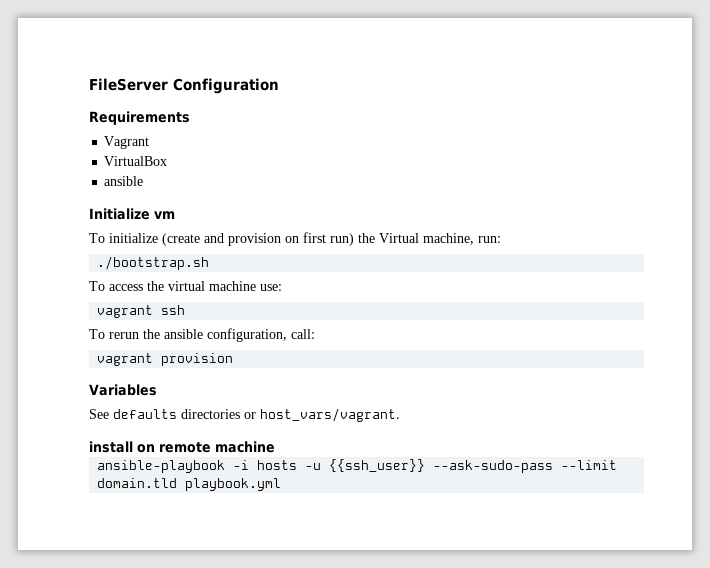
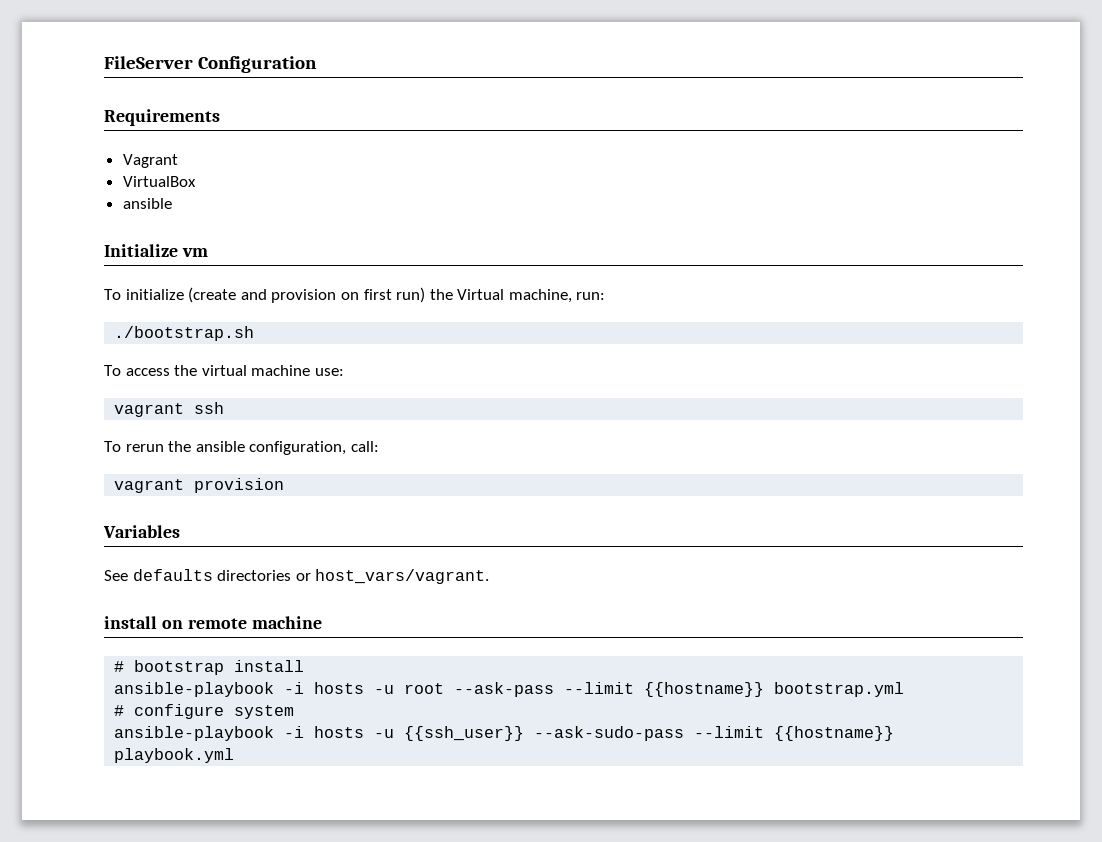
(275, 447) none -> [114,660,305,675] [114,682,905,697] [114,704,295,719] // # bootstrap install // ansible-playbook -i hosts -u root --ask-pass --limit {{hostname}} bootstrap.yml // # configure system
[97,478,178,488] domain.tld -> [774,726,895,741] {{hostname}}

